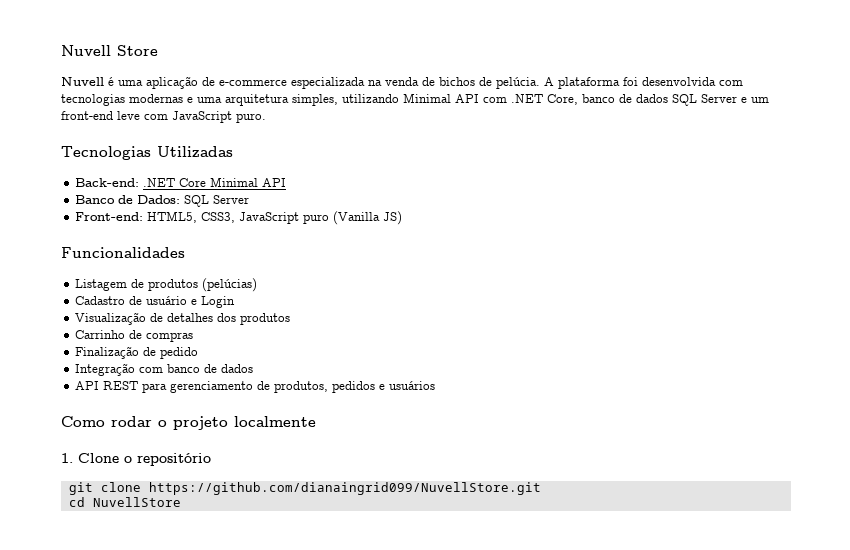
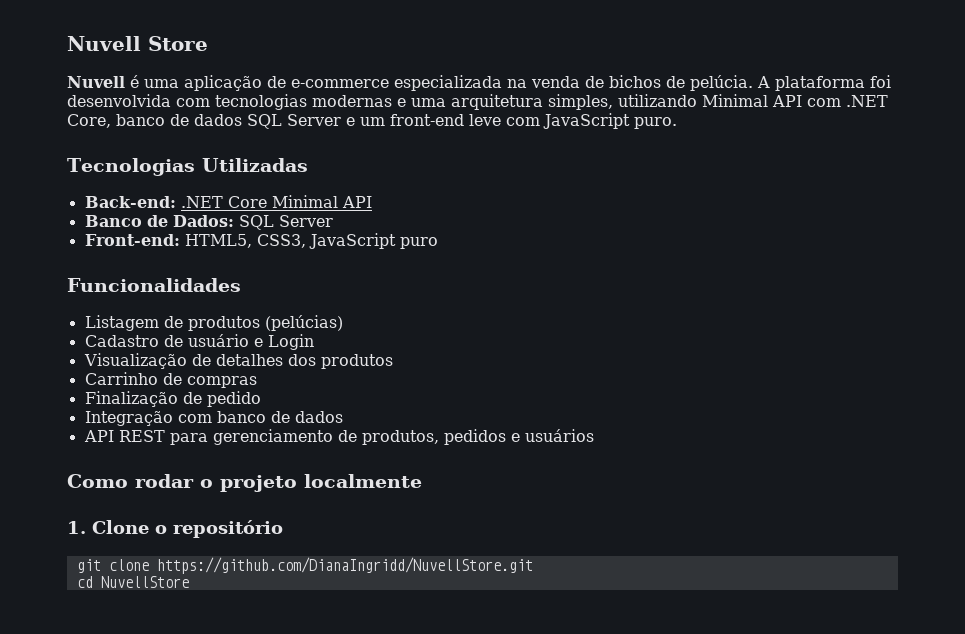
[333,211,403,225] (Vanilla JS) -> (438, 243) none
[148,482,541,495] https://github.com/dianaingrid099/NuvellStore.git -> [156,557,533,574] https://github.com/DianaIngridd/NuvellStore.git

